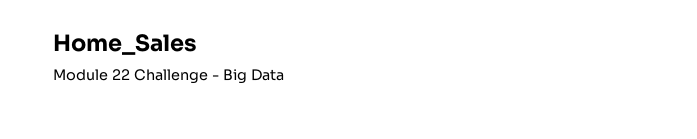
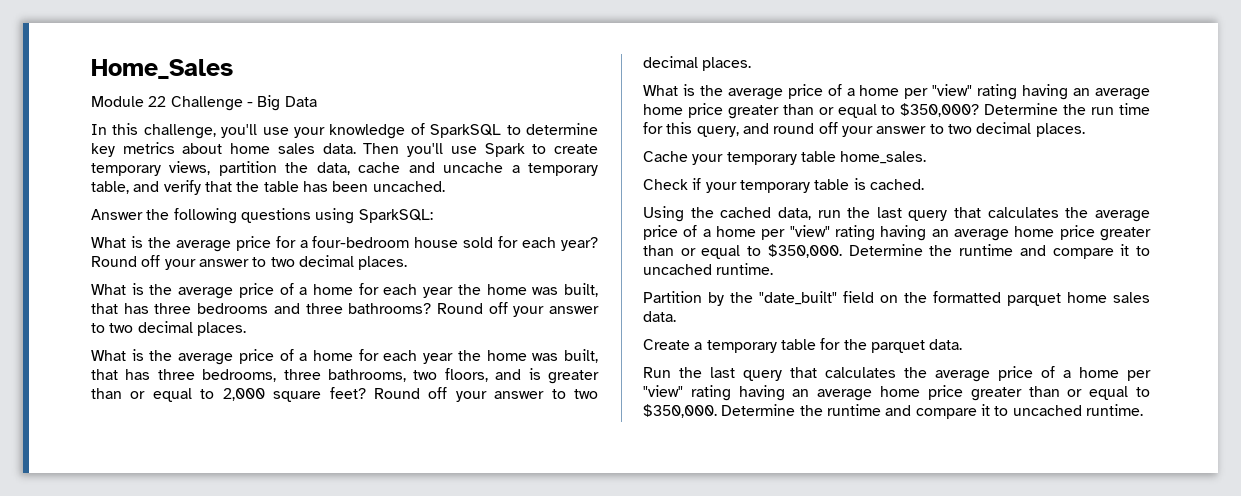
(284, 75) none -> [91,123,598,139] [91,142,599,157] [91,161,599,176] [91,180,445,195] [91,208,433,224] [91,236,598,252] [91,255,408,270] [91,283,598,299] [91,302,599,317] [91,321,246,336] [91,349,598,365] [91,368,599,384] [91,387,599,402] [643,56,752,71] [643,84,1150,100] [643,103,1150,119] [643,122,1085,137] [643,151,927,165] [643,178,924,193] [643,206,1150,222] [643,225,1151,241] [643,244,1150,259] [643,263,774,275] [643,291,1150,306] [643,311,676,322] [643,338,963,353] [643,366,1151,382] [643,385,1150,401] [643,404,1143,419] // In this challenge, you'll use your knowledge of SparkSQL to determine key metrics about home sales data. Then you'll use Spark to create temporary views, partition the data, cache and uncache a temporary table, and verify that the table has been uncached. // Answer the following questions using SparkSQL: // What is the average price for a four-bedroom house sold for each year? Round off your answer to two decimal places. // What is the average price of a home for each year the home was built, that has three bedrooms and three bathrooms? Round off your answer to two decimal places. // What is the average price of a home for each year the home was built, that has three bedrooms, three bathrooms, two floors, and is greater than or equal to 2,000 square feet? Round off your answer to two decimal places. // What is the average price of a home per "view" rating having an average home price greater than or equal to $350,000? Determine the run time for this query, and round off your answer to two decimal places. // Cache your temporary table home_sales. // Check if your temporary table is cached. // Using the cached data, run the last query that calculates the average price of a home per "view" rating having an average home price greater than or equal to $350,000. Determine the runtime and compare it to uncached runtime. // Partition by the "date_built" field on the formatted parquet home sales data. // Create a temporary table for the parquet data. // Run the last query that calculates the average price of a home per "view" rating having an average home price greater than or equal to $350,000. Determine the runtime and compare it to uncached runtime.

